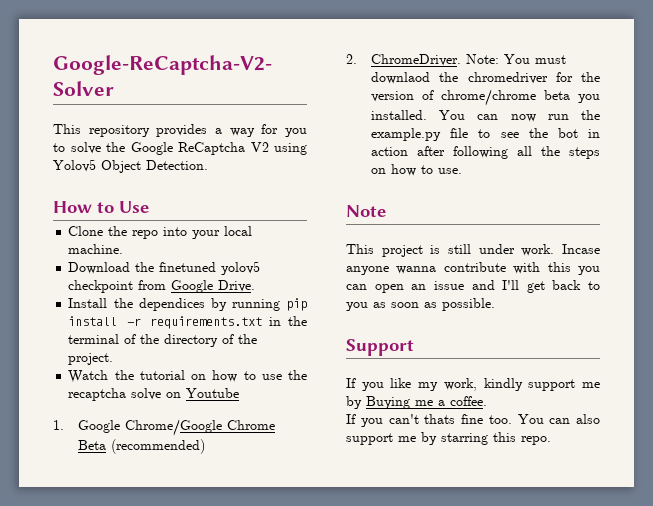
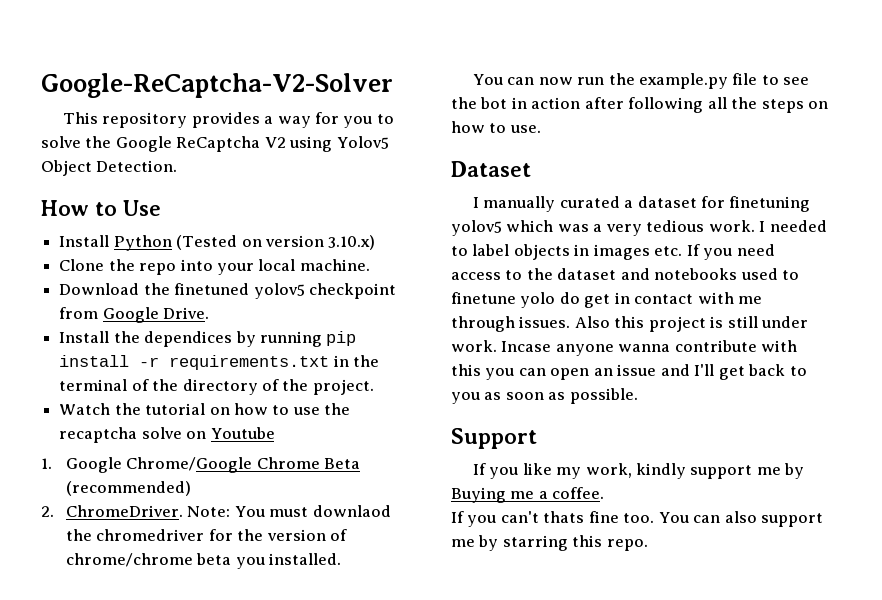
(149, 207) none -> [59,235,376,251] // Install Python (Tested on version 3.10.x)
(428, 115) none -> (342, 559) //
[346,205,386,217] [346,244,374,254] Note // This -> [451,161,531,177] [472,196,811,212] [451,220,827,236] [451,244,775,260] [451,268,800,280] [451,292,763,308] [451,316,645,332] Dataset // I manually curated a dataset for finetuning yolov5 which was a very tedious work. I needed to label objects in images etc. If you need access to the dataset and notebooks used to finetune yolo do get in contact with me through issues. Also this

